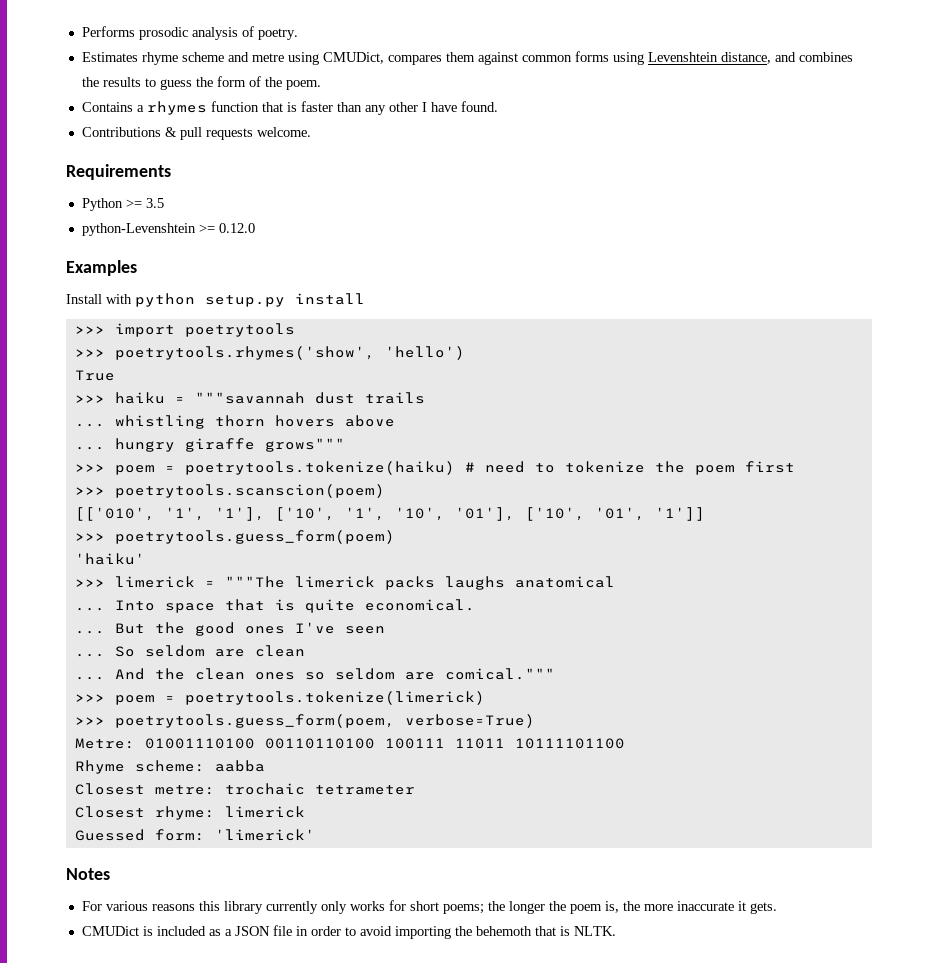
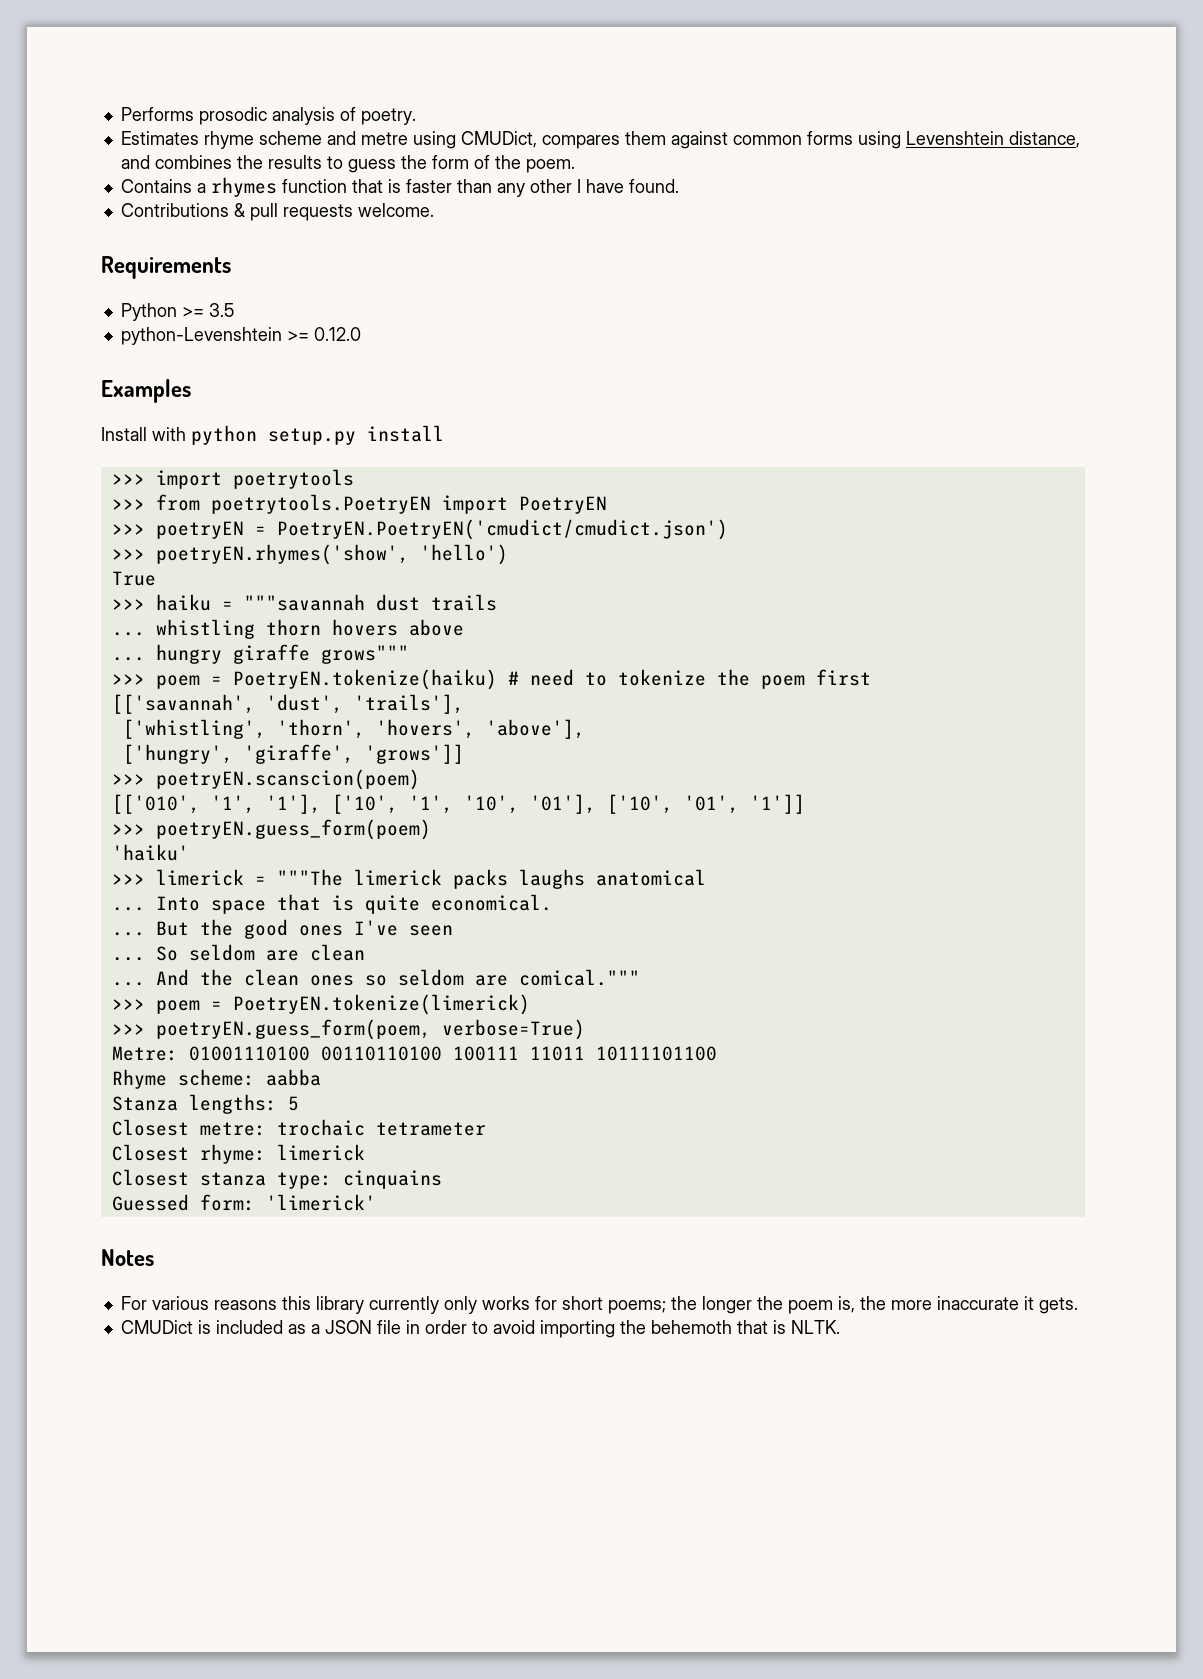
[114,346,375,360] poetrytools.rhymes('show', -> [155,494,607,514] [111,519,728,540] [111,544,409,565] from poetrytools.PoetryEN import PoetryEN // >>> poetryEN = PoetryEN.PoetryEN('cmudict/cmudict.json') // >>> poetryEN.rhymes('show',
[184,461,455,475] poetrytools.tokenize(haiku) -> [232,669,497,690] PoetryEN.tokenize(haiku)
[74,484,385,498] // >>> poetrytools.scanscion(poem) -> [111,694,464,714] [122,719,585,739] [122,744,464,764] [111,769,420,790] // [['savannah', 'dust', 'trails'], // ['whistling', 'thorn', 'hovers', 'above'], // ['hungry', 'giraffe', 'grows']] // >>> poetryEN.scanscion(poem)
[114,530,395,544] poetrytools.guess_form(poem) -> [155,819,431,840] poetryEN.guess_form(poem)
[184,691,485,705] [74,714,395,728] poetrytools.tokenize(limerick) // >>> poetrytools.guess_form(poem, -> [232,994,530,1015] [111,1019,431,1040] PoetryEN.tokenize(limerick) // >>> poetryEN.guess_form(poem,
(265, 766) none -> [111,1094,299,1114] // Stanza lengths: 5
(305, 812) none -> [111,1169,442,1189] // Closest stanza type: cinquains

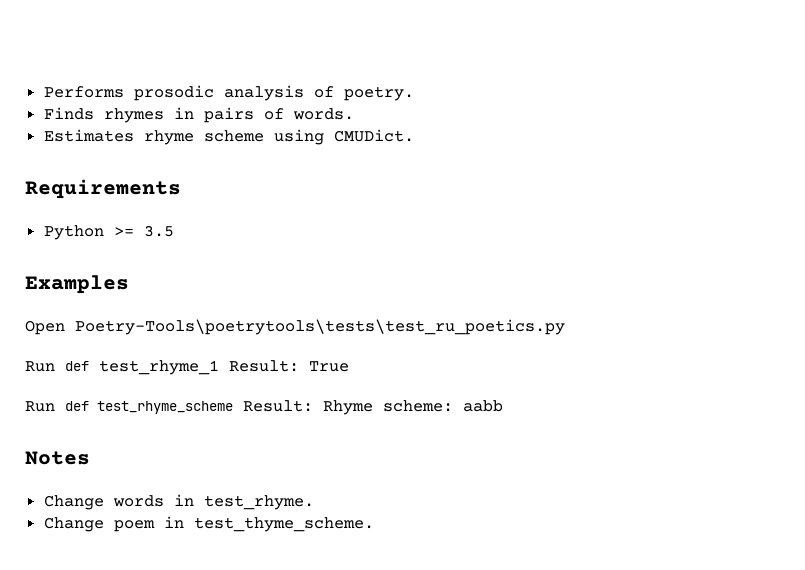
[120,131,1080,149] [120,155,575,173] [120,177,679,197] [120,203,434,221] [101,256,231,279] [120,303,234,321] [120,327,361,345] [101,379,191,403] [101,425,444,445] [111,469,354,489] [111,494,607,514] [111,519,728,540] [111,544,508,565] [111,571,156,586] [111,594,497,611] [111,619,464,639] [111,644,409,664] [111,669,871,690] [111,694,464,714] [122,719,585,739] [122,744,464,764] [111,769,420,790] [111,794,805,814] [111,819,431,840] [111,844,189,861] [111,869,706,889] [111,894,552,914] [111,919,453,939] [111,944,365,961] [111,969,640,986] [111,994,530,1015] [111,1019,585,1040] [111,1046,717,1061] [111,1069,321,1089] [111,1094,299,1114] [111,1119,486,1136] [111,1144,365,1164] [111,1169,442,1189] [111,1194,376,1211] [101,1249,154,1266] [120,1296,1078,1314] [120,1320,840,1338] Estimates rhyme scheme and metre using CMUDict, compares them against common forms using Levenshtein distance, and combines the results to guess the form of the poem. // Contains a rhymes function that is faster than any other I have found. // Contributions & pull requests welcome. // Requirements // Python >= 3.5 // python-Levenshtein >= 0.12.0 // Examples // Install with python setup.py install // >>> import poetrytools // >>> from poetrytools.PoetryEN import PoetryEN // >>> poetryEN = PoetryEN.PoetryEN('cmudict/cmudict.json') // >>> poetryEN.rhymes('show', 'hello') // True // >>> haiku = """savannah dust trails // ... whistling thorn hovers above // ... hungry giraffe grows""" // >>> poem = PoetryEN.tokenize(haiku) # need to tokenize the poem first // [['savannah', 'dust', 'trails'], // ['whistling', 'thorn', 'hovers', 'above'], // ['hungry', 'giraffe', 'grows']] // >>> poetryEN.scanscion(poem) // [['010', '1', '1'], ['10', '1', '10', '01'], ['10', '01', '1']] // >>> poetryEN.guess_form(poem) // 'haiku' // >>> limerick = """The limerick packs laughs anatomical // ... Into space that is quite economical. // ... But the good ones I've seen // ... So seldom are clean // ... And the clean ones so seldom are comical.""" // >>> poem = PoetryEN.tokenize(limerick) // >>> poetryEN.guess_form(poem, verbose=True) // Metre: 01001110100 00110110100 100111 11011 10111101100 // Rhyme scheme: aabba // Stanza lengths: 5 // Closest metre: trochaic tetrameter // Closest rhyme: limerick // Closest stanza type: cinquains // Guessed form: 'limerick' // Notes // For various reasons this library currently only works for short poems; the longer the poem is, the more inaccurate it gets. // CMUDict is included as a JSON file in order to avoid importing the behemoth that is NLTK. -> [43,107,354,123] [43,129,414,145] [25,179,181,199] [43,225,174,240] [25,275,129,294] [25,319,565,335] [25,360,349,375] [25,400,503,415] [25,451,90,465] [43,494,314,510] [43,516,374,532] Finds rhymes in pairs of words. // Estimates rhyme scheme using CMUDict. // Requirements // Python >= 3.5 // Examples // Open Poetry-Tools\poetrytools\tests\test_ru_poetics.py // Run def test_rhyme_1 Result: True // Run def test_rhyme_scheme Result: Rhyme scheme: aabb // Notes // Change words in test_rhyme. // Change poem in test_thyme_scheme.

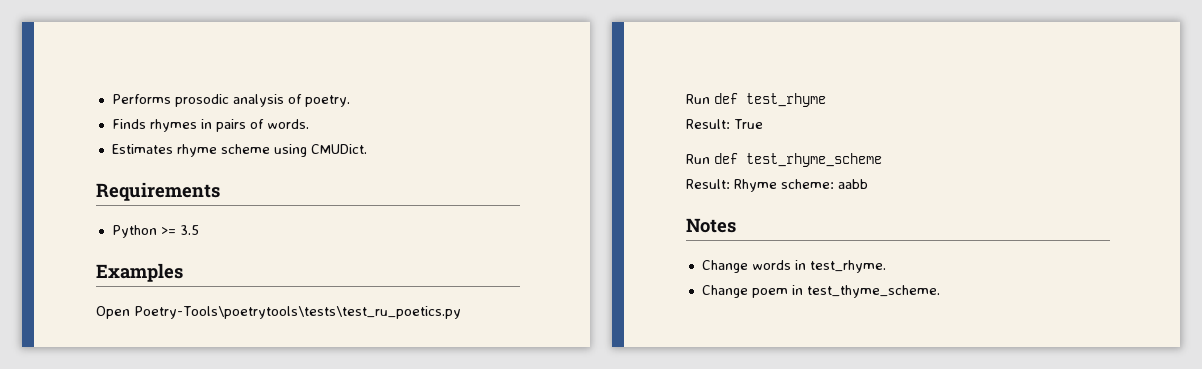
[99,360,219,375] test_rhyme_1 -> [746,93,826,107] test_rhyme //
(233, 407) none -> (882, 160) //

